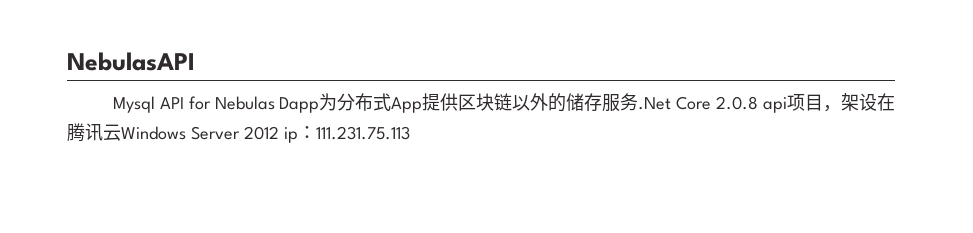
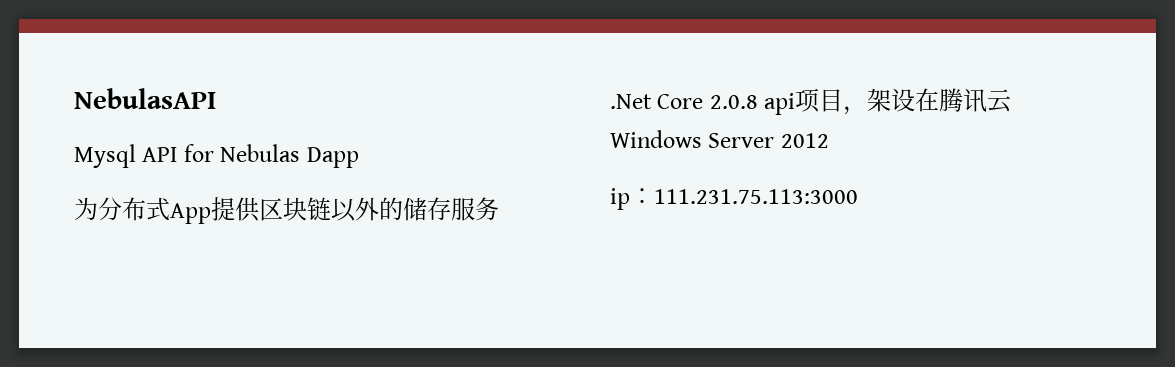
(320, 105) none -> (359, 157) //
(639, 102) none -> (499, 209) //
[283,126,410,143] ip：111.231.75.113 -> [610,188,858,210] // ip：111.231.75.113:3000

